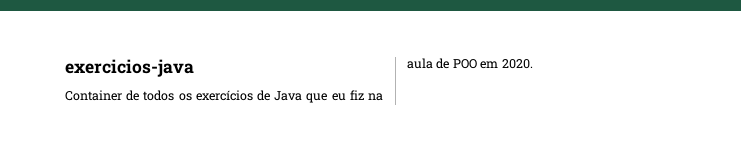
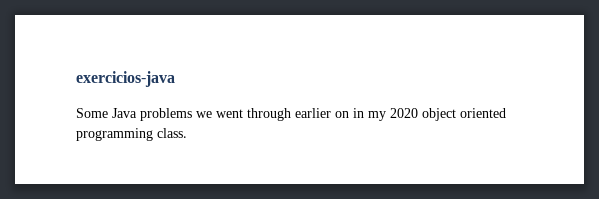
[65,90,383,103] [407,58,533,69] Container de todos os exercícios de Java que eu fiz na aula de POO em 2020. -> [76,108,506,121] [76,128,187,141] Some Java problems we went through earlier on in my 2020 object oriented programming class.

